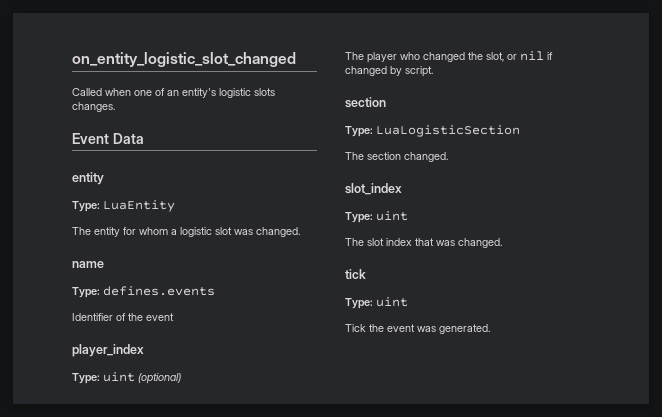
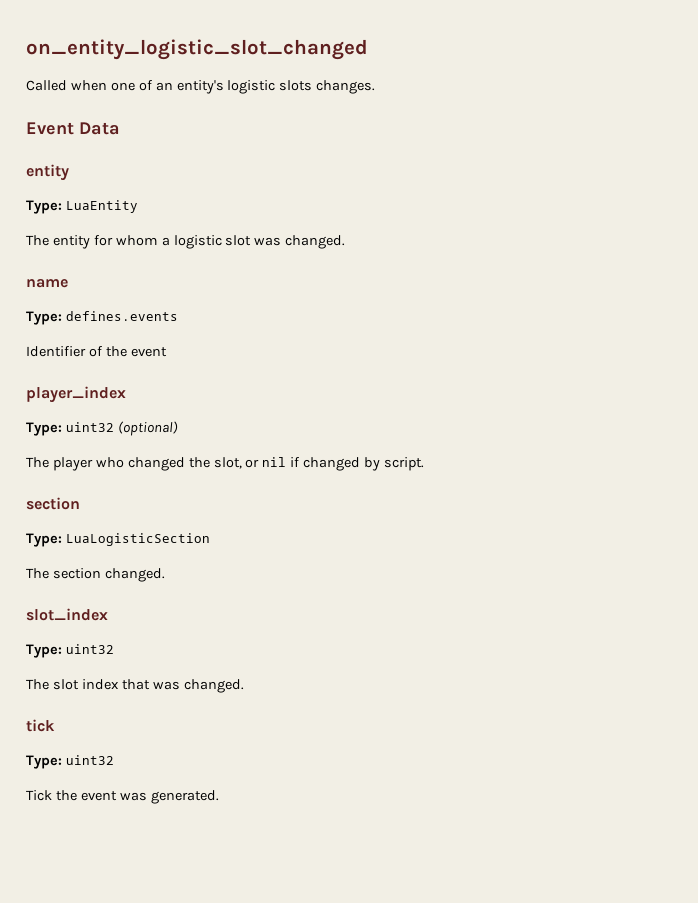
[103,372,135,382] uint -> [65,422,114,432] uint32
[376,211,408,221] uint -> [65,644,114,654] uint32
[376,297,408,307] uint -> [65,755,114,765] uint32

